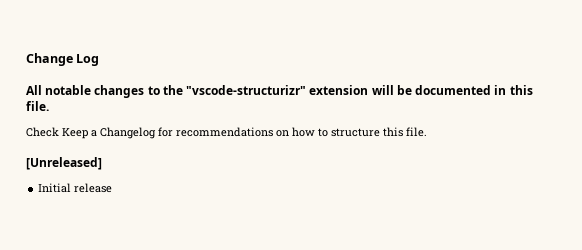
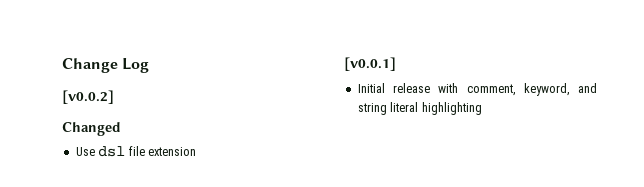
[26,85,533,98] [26,101,49,111] [26,127,427,139] [26,157,102,170] [38,183,113,193] All notable changes to the "vscode-structurizr" extension will be documented in this file. // Check Keep a Changelog for recommendations on how to structure this file. // [Unreleased] // Initial release -> [62,90,114,104] [62,122,121,136] [75,146,196,157] [344,57,396,71] [357,83,597,96] [357,102,482,115] [v0.0.2] // Changed // Use dsl file extension // [v0.0.1] // Initial release with comment, keyword, and string literal highlighting

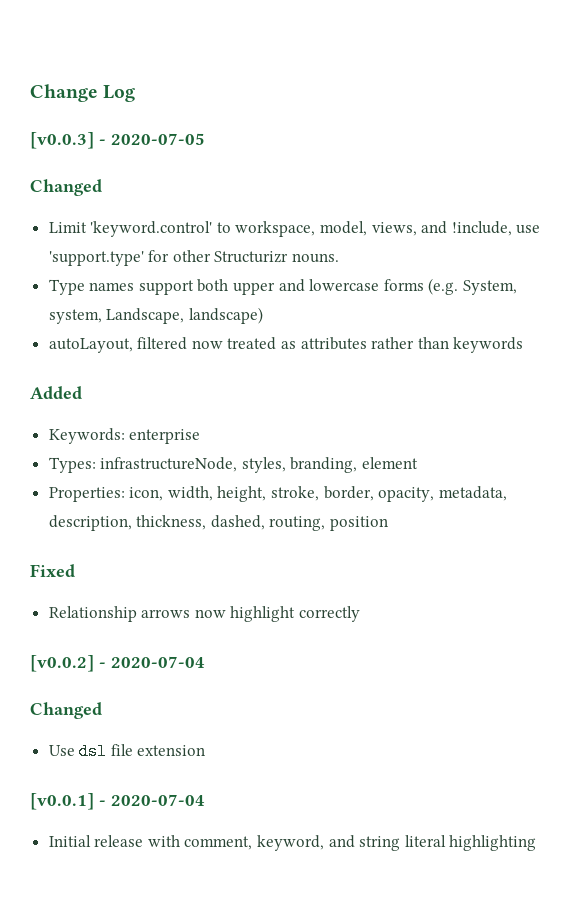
(150, 65) none -> [30,132,205,149] [30,179,102,196] [48,221,541,237] [48,250,340,266] [48,278,518,295] [48,307,263,324] [48,337,524,353] [30,386,82,399] [48,428,201,444] [48,457,419,473] [48,486,507,502] [48,515,389,531] [30,564,75,577] [48,606,361,622] // [v0.0.3] - 2020-07-05 // Changed // Limit 'keyword.control' to workspace, model, views, and !include, use 'support.type' for other Structurizr nouns. // Type names support both upper and lowercase forms (e.g. System, system, Landscape, landscape) // autoLayout, filtered now treated as attributes rather than keywords // Added // Keywords: enterprise // Types: infrastructureNode, styles, branding, element // Properties: icon, width, height, stroke, border, opacity, metadata, description, thickness, dashed, routing, position // Fixed // Relationship arrows now highlight correctly
(114, 97) none -> [99,656,205,668] - 2020-07-04
(396, 64) none -> [99,794,205,806] - 2020-07-04

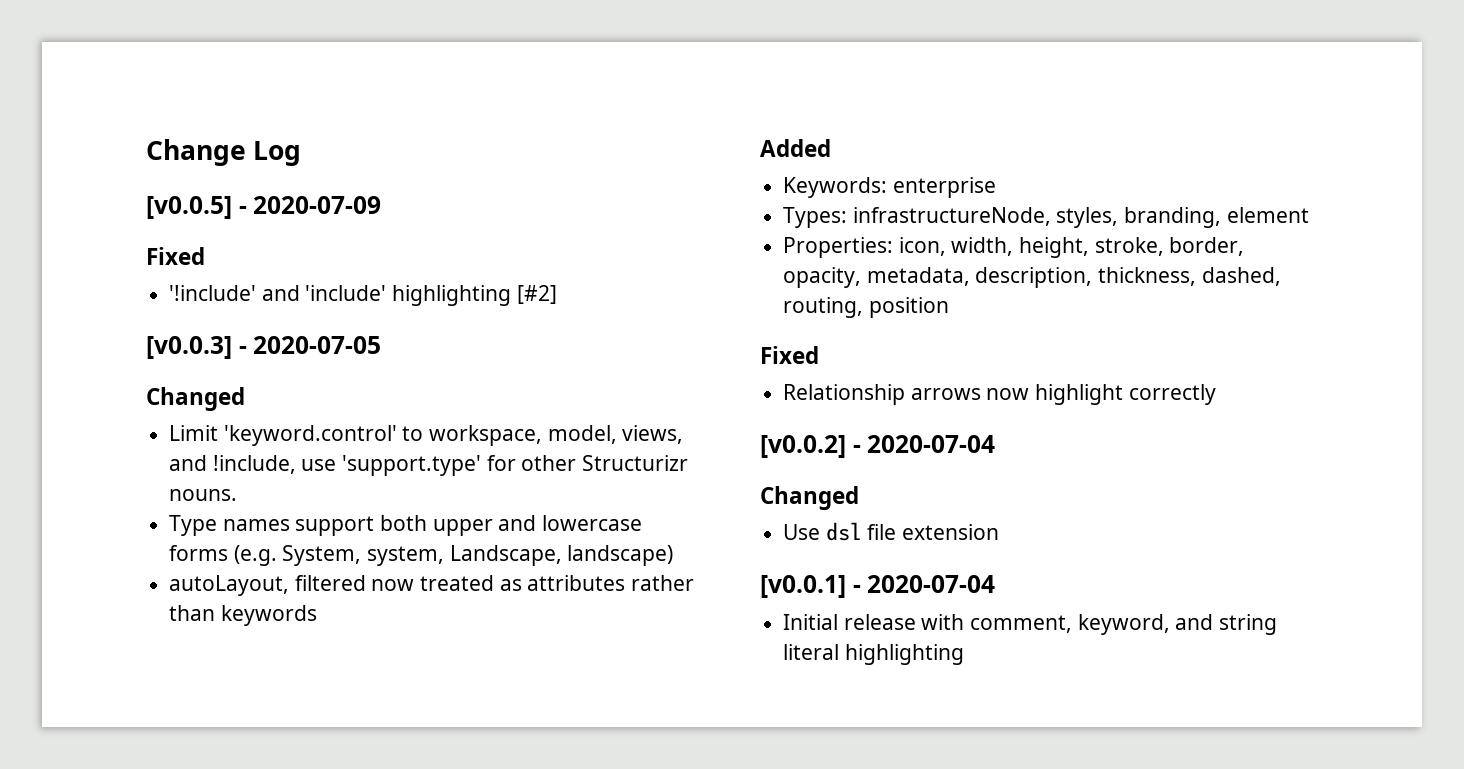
(136, 93) none -> [146,196,382,220] [146,247,205,265] [169,285,557,306] // [v0.0.5] - 2020-07-09 // Fixed // '!include' and 'include' highlighting [#2]

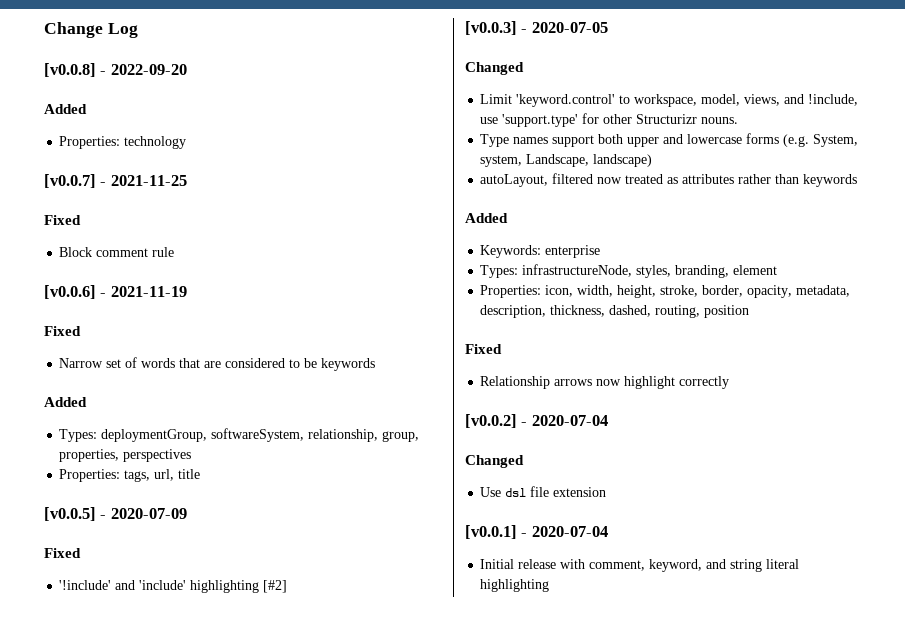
(302, 153) none -> [44,63,187,77] [44,104,87,114] [59,136,187,149] [44,174,187,188] [44,215,81,225] [59,247,175,257] [44,285,187,299] [44,326,81,336] [59,357,376,371] [44,397,87,407] [59,428,420,442] [59,449,192,462] [59,469,201,482] // [v0.0.8] - 2022-09-20 // Added // Properties: technology // [v0.0.7] - 2021-11-25 // Fixed // Block comment rule // [v0.0.6] - 2021-11-19 // Fixed // Narrow set of words that are considered to be keywords // Added // Types: deploymentGroup, softwareSystem, relationship, group, properties, perspectives // Properties: tags, url, title

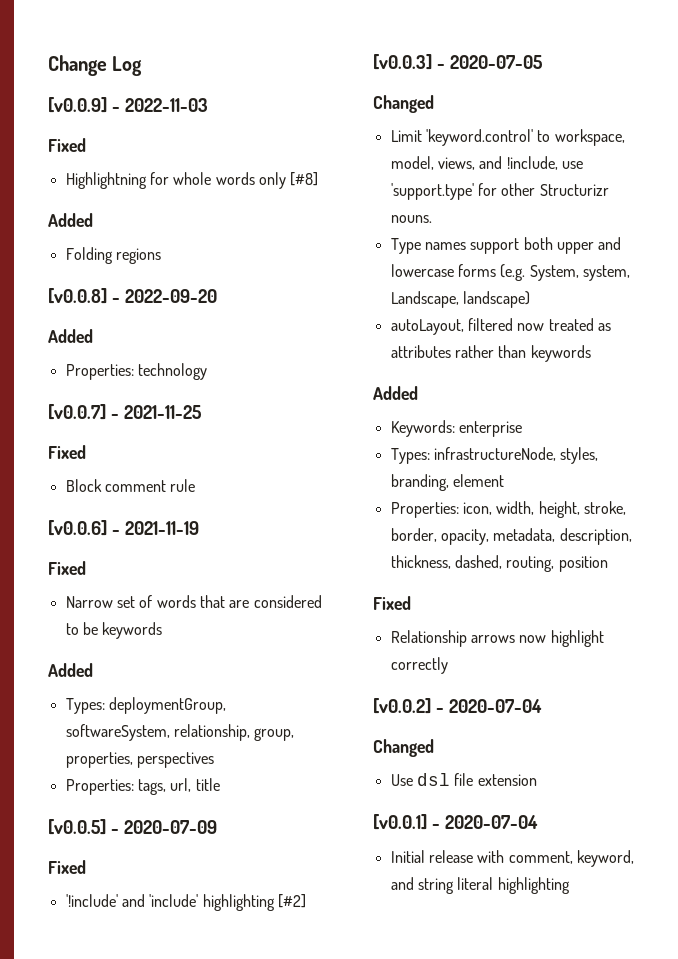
(138, 30) none -> [48,97,208,113] [48,138,86,152] [65,172,319,189] [48,213,93,227] [65,247,161,264] // [v0.0.9] - 2022-11-03 // Fixed // Highlightning for whole words only [#8] // Added // Folding regions

